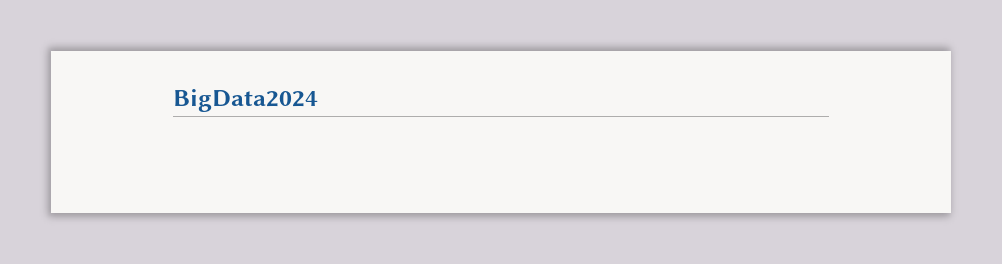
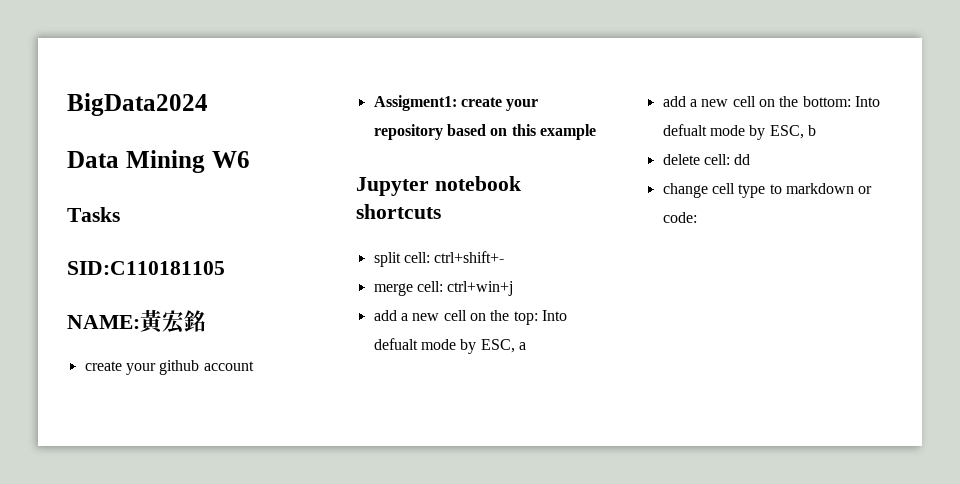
(318, 100) none -> [67,150,250,173] [67,207,120,222] [67,261,225,275] [67,309,206,334] [84,360,254,375] [373,95,539,111] [373,124,596,140] [356,176,521,196] [356,204,441,219] [373,251,505,267] [373,281,514,296] [373,310,567,325] [373,338,526,354] [662,96,880,107] [662,124,816,140] [662,154,751,165] [662,183,873,198] [662,212,697,223] // Data Mining W6 // Tasks // SID:C110181105 // NAME:黃宏銘 // create your github account // Assigment1: create your repository based on this example // Jupyter notebook shortcuts // split cell: ctrl+shift+- // merge cell: ctrl+win+j // add a new cell on the top: Into defualt mode by ESC, a // add a new cell on the bottom: Into defualt mode by ESC, b // delete cell: dd // change cell type to markdown or code:

